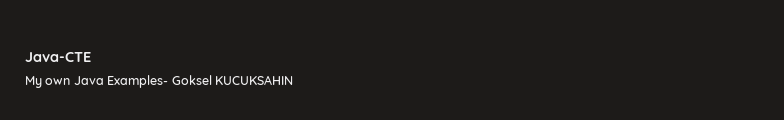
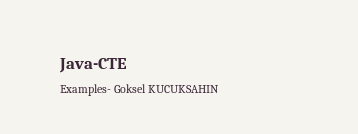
[25,76,104,88] My own Java -> (127, 65) none

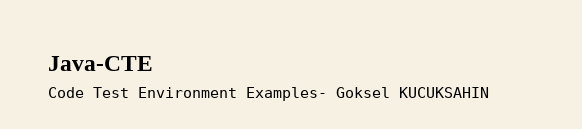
(127, 65) none -> [48,87,237,98] Code Test Environment

